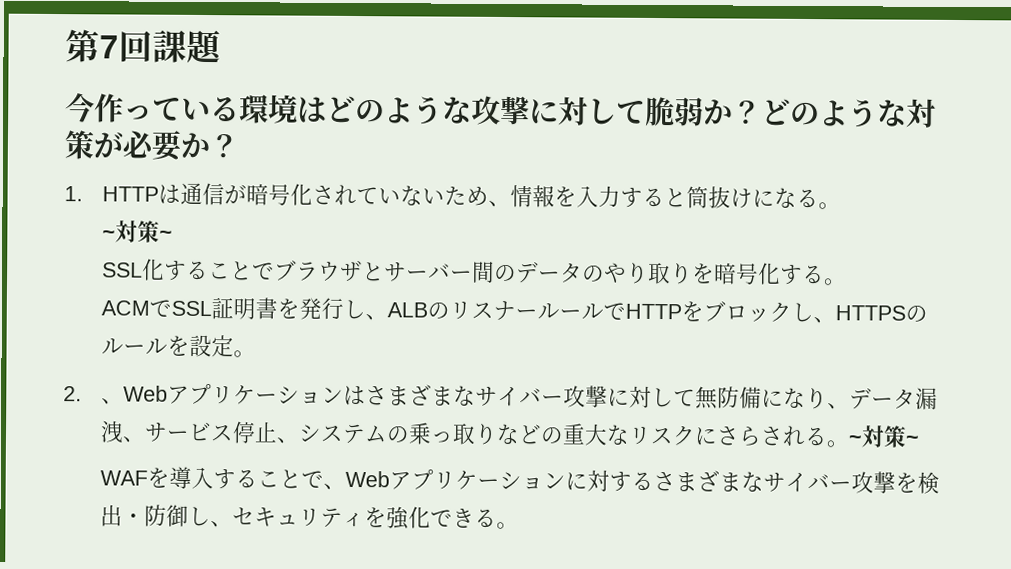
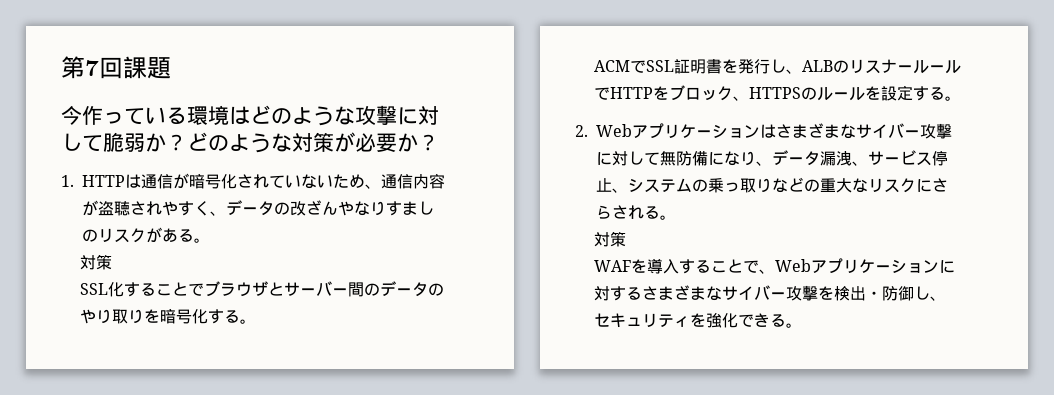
[510,185,842,210] [102,220,174,243] 情報を入力すると筒抜けになる。 // ~対策~ -> [381,173,445,189] [82,200,434,216] [82,227,210,243] [79,254,112,270] 通信内容が盗聴されやすく、データの改ざんやなりすましのリスクがある。 // 対策
[791,302,815,323] し -> (733, 93) none
(235, 346) none -> [912,86,945,101] する
[101,398,125,405] 、 -> (588, 131) none
[848,425,921,448] ~対策~ -> [593,231,626,247] // 対策

